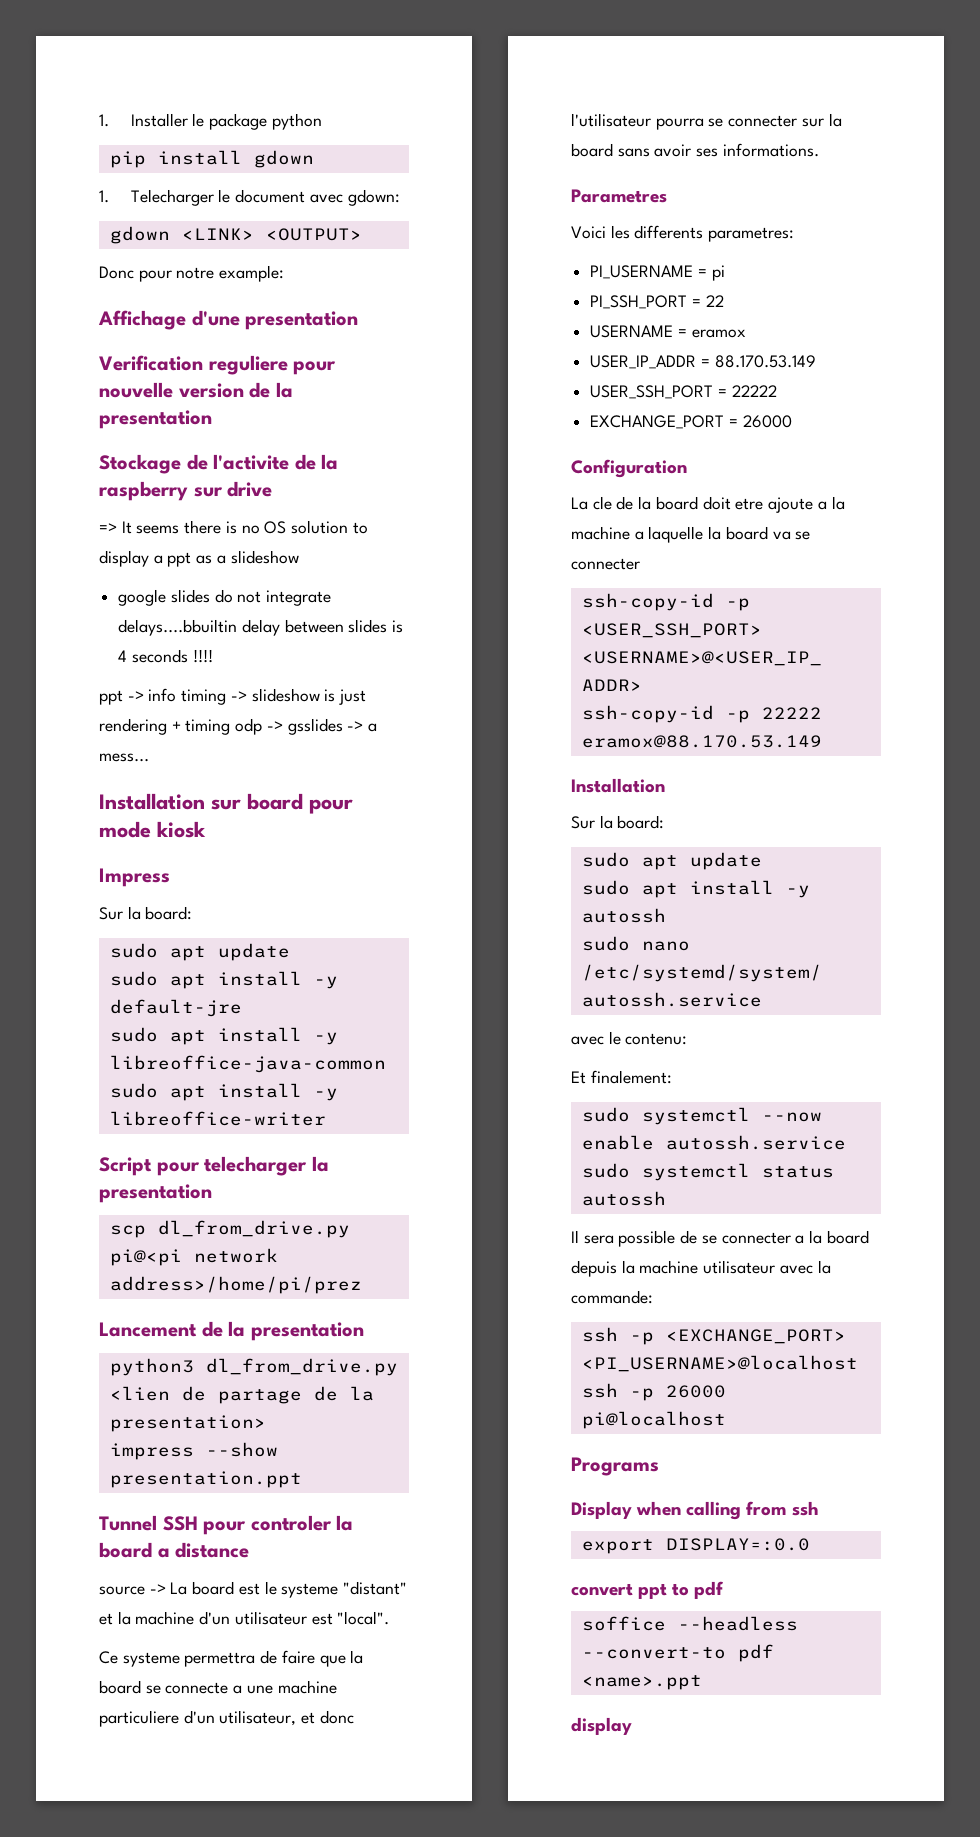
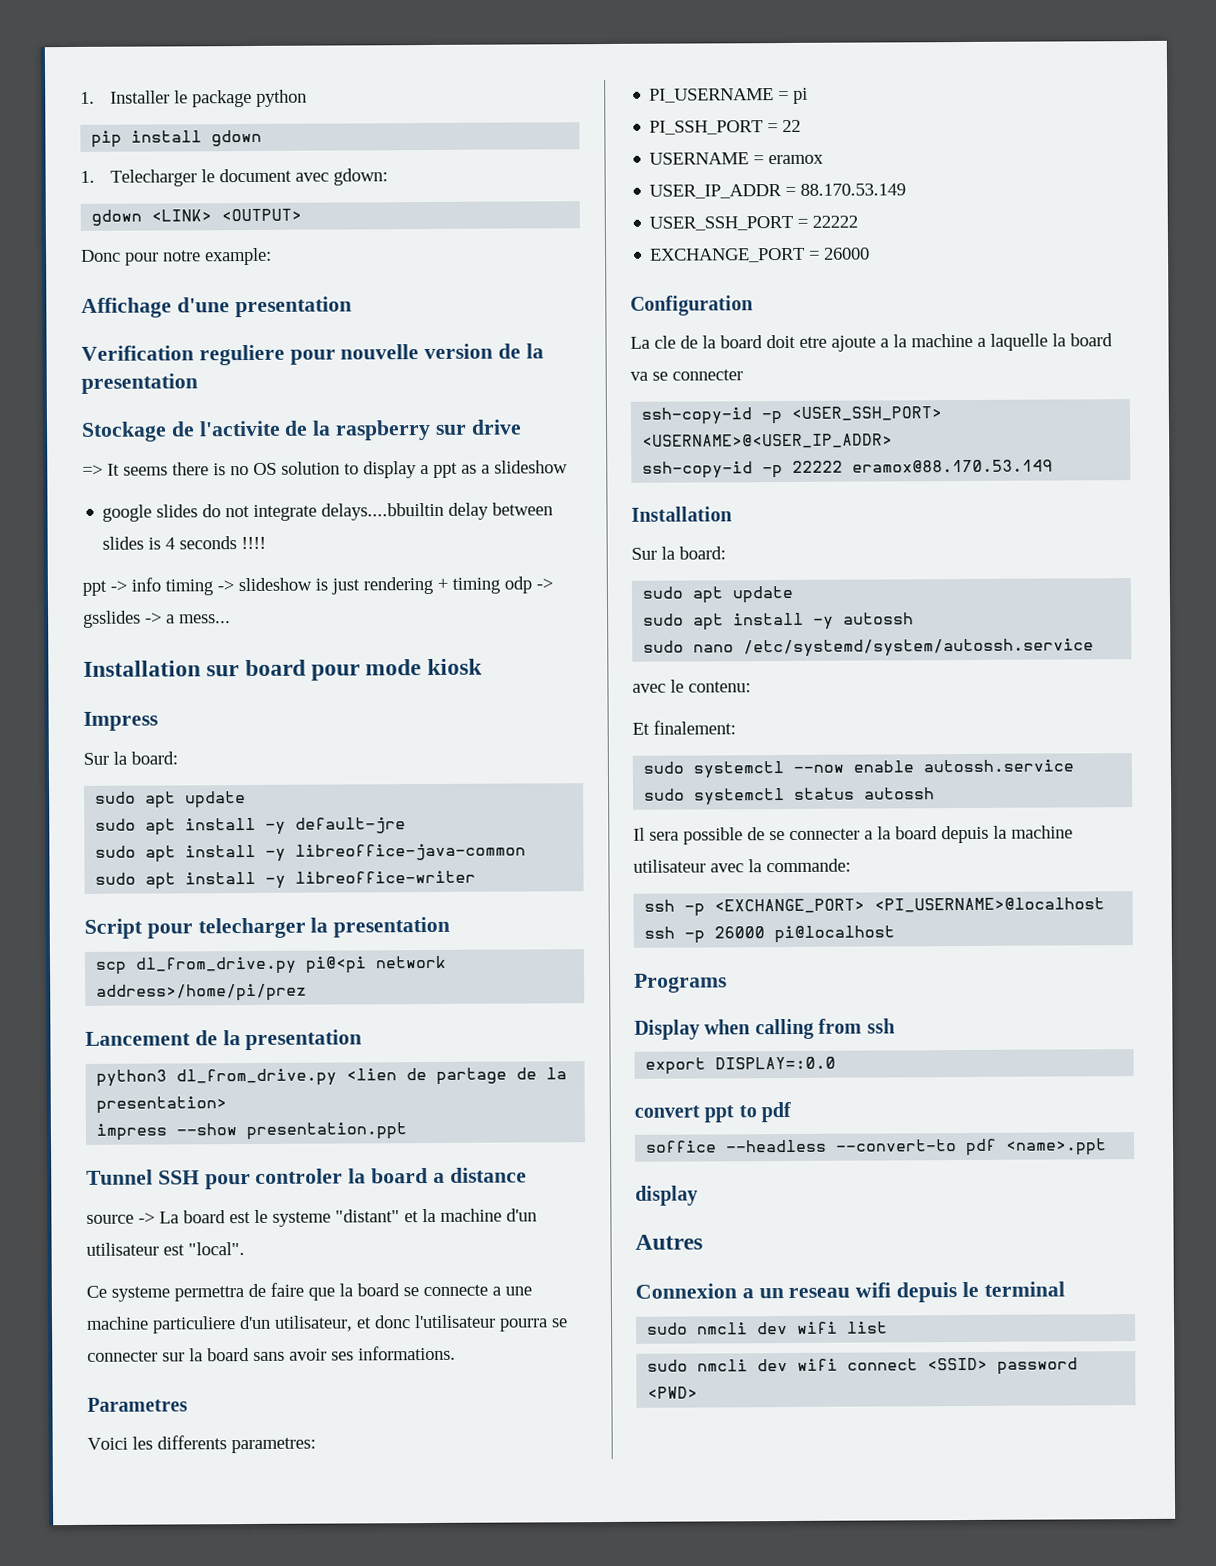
(632, 1726) none -> [635,1234,703,1250] [635,1281,1065,1303] [647,1321,889,1335] [647,1357,1079,1375] [647,1386,699,1399] // Autres // Connexion a un reseau wifi depuis le terminal // sudo nmcli dev wifi list // sudo nmcli dev wifi connect <SSID> password <PWD>

